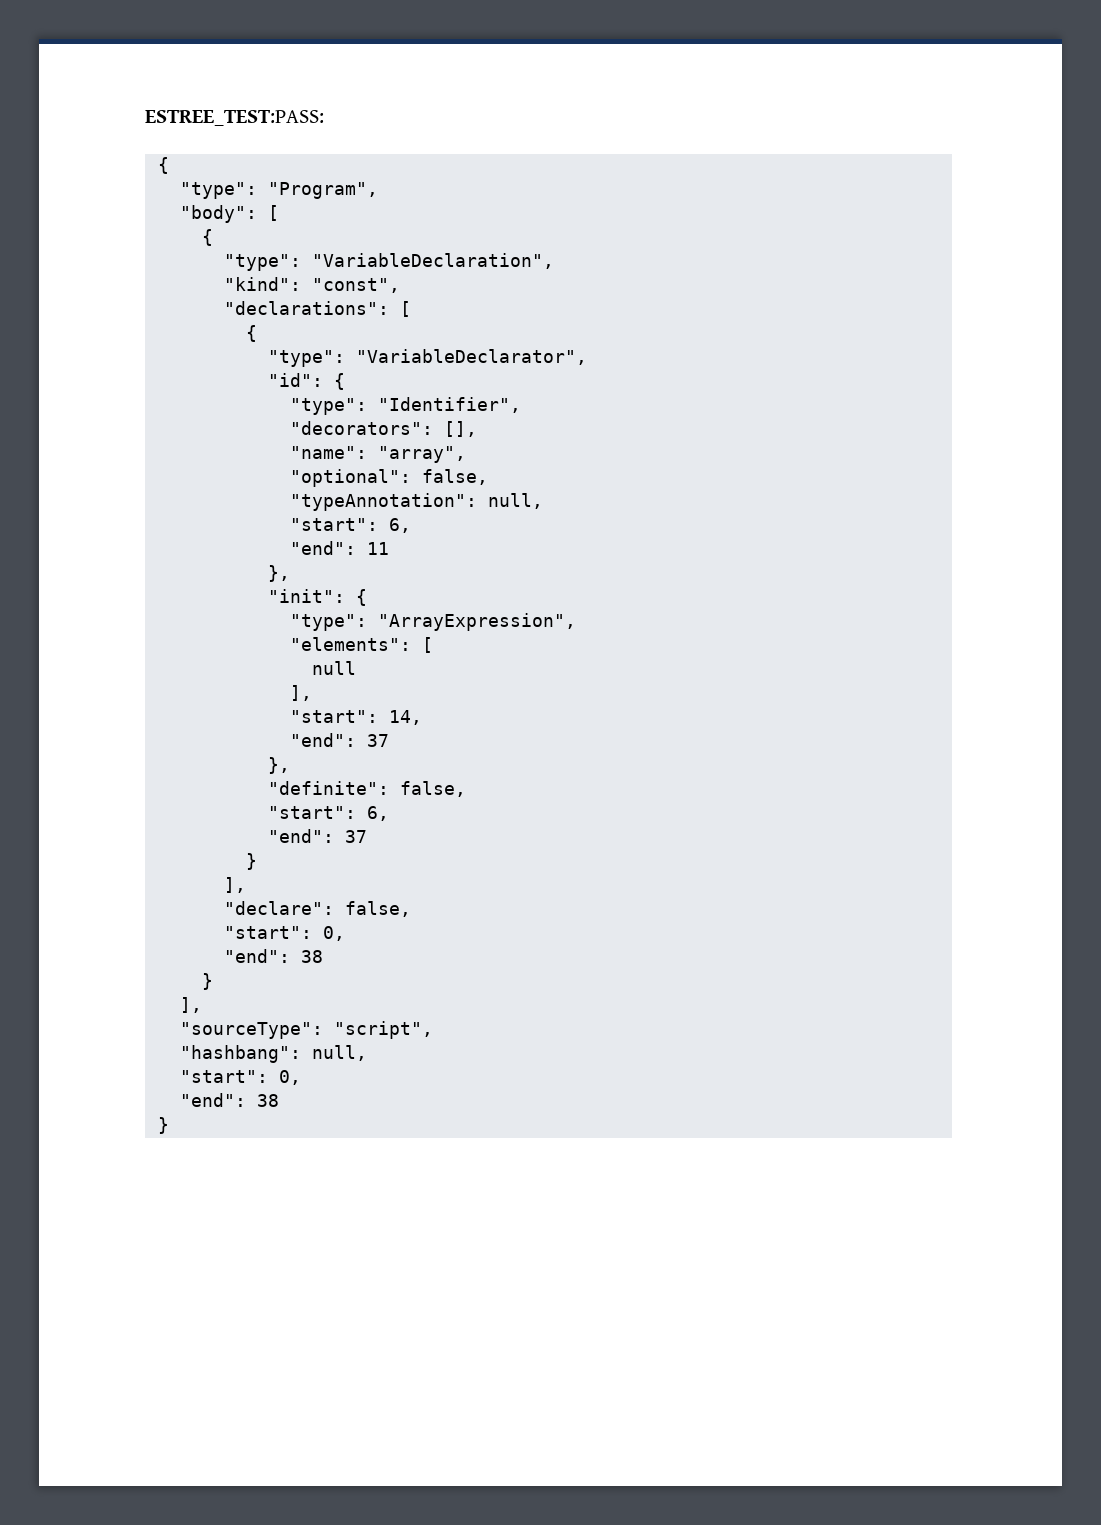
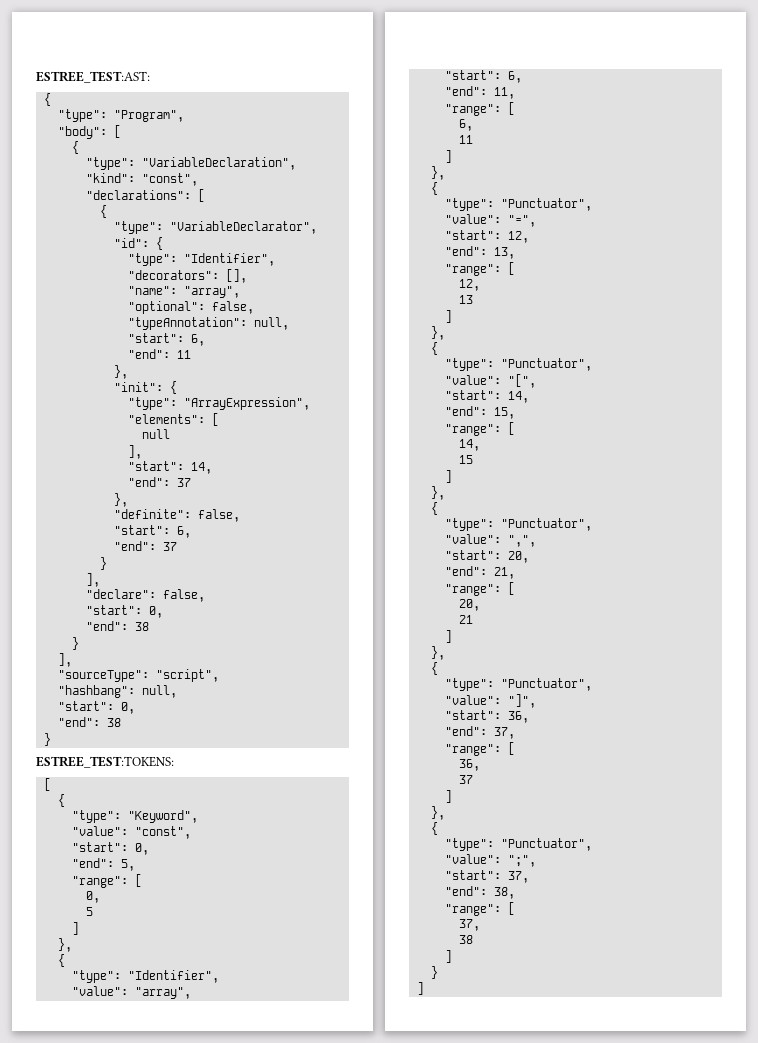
[145,110,324,126] ESTREE_TEST:PASS: -> [36,71,150,83] ESTREE_TEST:AST:
(169, 1125) none -> [36,756,174,768] [43,778,51,791] [57,794,65,807] [71,810,198,823] [71,826,191,839] [71,842,149,855] [71,858,135,871] [71,874,142,888] [85,891,100,903] [85,907,93,916] [71,922,79,935] [57,938,72,952] [57,954,65,967] [71,970,219,983] [71,986,191,999] [444,70,522,83] [444,86,515,99] [444,102,515,116] [458,119,473,131] [458,135,473,144] [444,150,452,163] [430,166,445,180] [430,182,438,195] [444,198,592,211] [444,214,536,227] [444,230,529,243] [444,246,515,259] [444,262,515,276] [458,279,480,291] [458,295,473,304] [444,310,452,323] [430,326,445,340] [430,342,438,355] [444,358,592,371] [444,374,536,388] [444,390,529,403] [444,406,515,419] [444,422,515,436] [458,439,480,451] [458,455,473,464] [444,470,452,483] [430,486,445,500] [430,502,438,515] [444,518,592,531] [444,534,536,547] [444,550,529,563] [444,566,515,579] [444,582,515,596] [458,599,480,611] [458,615,473,624] [444,630,452,643] [430,646,445,660] [430,662,438,675] [444,678,592,691] [444,694,536,708] [444,710,529,723] [444,726,515,739] [444,742,515,756] [458,759,480,771] [458,775,473,784] [444,790,452,803] [430,806,445,820] [430,822,438,835] [444,838,592,851] [444,854,536,867] [444,870,529,883] [444,886,515,899] [444,902,515,916] [458,919,480,931] [458,935,473,944] [444,950,452,963] [430,966,438,979] [416,982,424,995] // ESTREE_TEST:TOKENS: // [ // { // "type": "Keyword", // "value": "const", // "start": 0, // "end": 5, // "range": [ // 0, // 5 // ] // }, // { // "type": "Identifier", // "value": "array", // "start": 6, // "end": 11, // "range": [ // 6, // 11 // ] // }, // { // "type": "Punctuator", // "value": "=", // "start": 12, // "end": 13, // "range": [ // 12, // 13 // ] // }, // { // "type": "Punctuator", // "value": "[", // "start": 14, // "end": 15, // "range": [ // 14, // 15 // ] // }, // { // "type": "Punctuator", // "value": ",", // "start": 20, // "end": 21, // "range": [ // 20, // 21 // ] // }, // { // "type": "Punctuator", // "value": "]", // "start": 36, // "end": 37, // "range": [ // 36, // 37 // ] // }, // { // "type": "Punctuator", // "value": ";", // "start": 37, // "end": 38, // "range": [ // 37, // 38 // ] // } // ]

